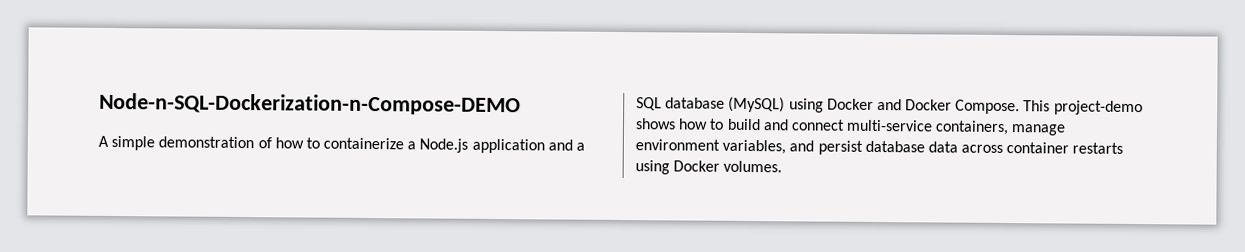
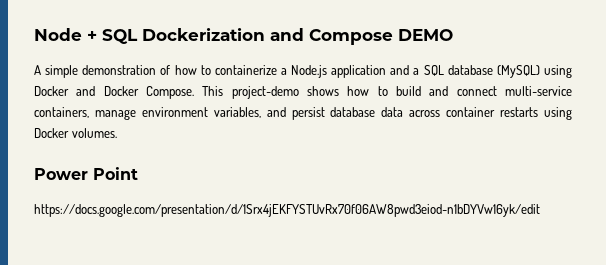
[99,92,521,116] Node-n-SQL-Dockerization-n-Compose-DEMO -> [34,28,453,45] Node + SQL Dockerization and Compose DEMO
(783, 166) none -> [34,167,138,180] [34,204,540,217] // Power Point // https://docs.google.com/presentation/d/1Srx4jEKFYSTUvRx70f06AW8pwd3eiod-n1bDYVw16yk/edit

